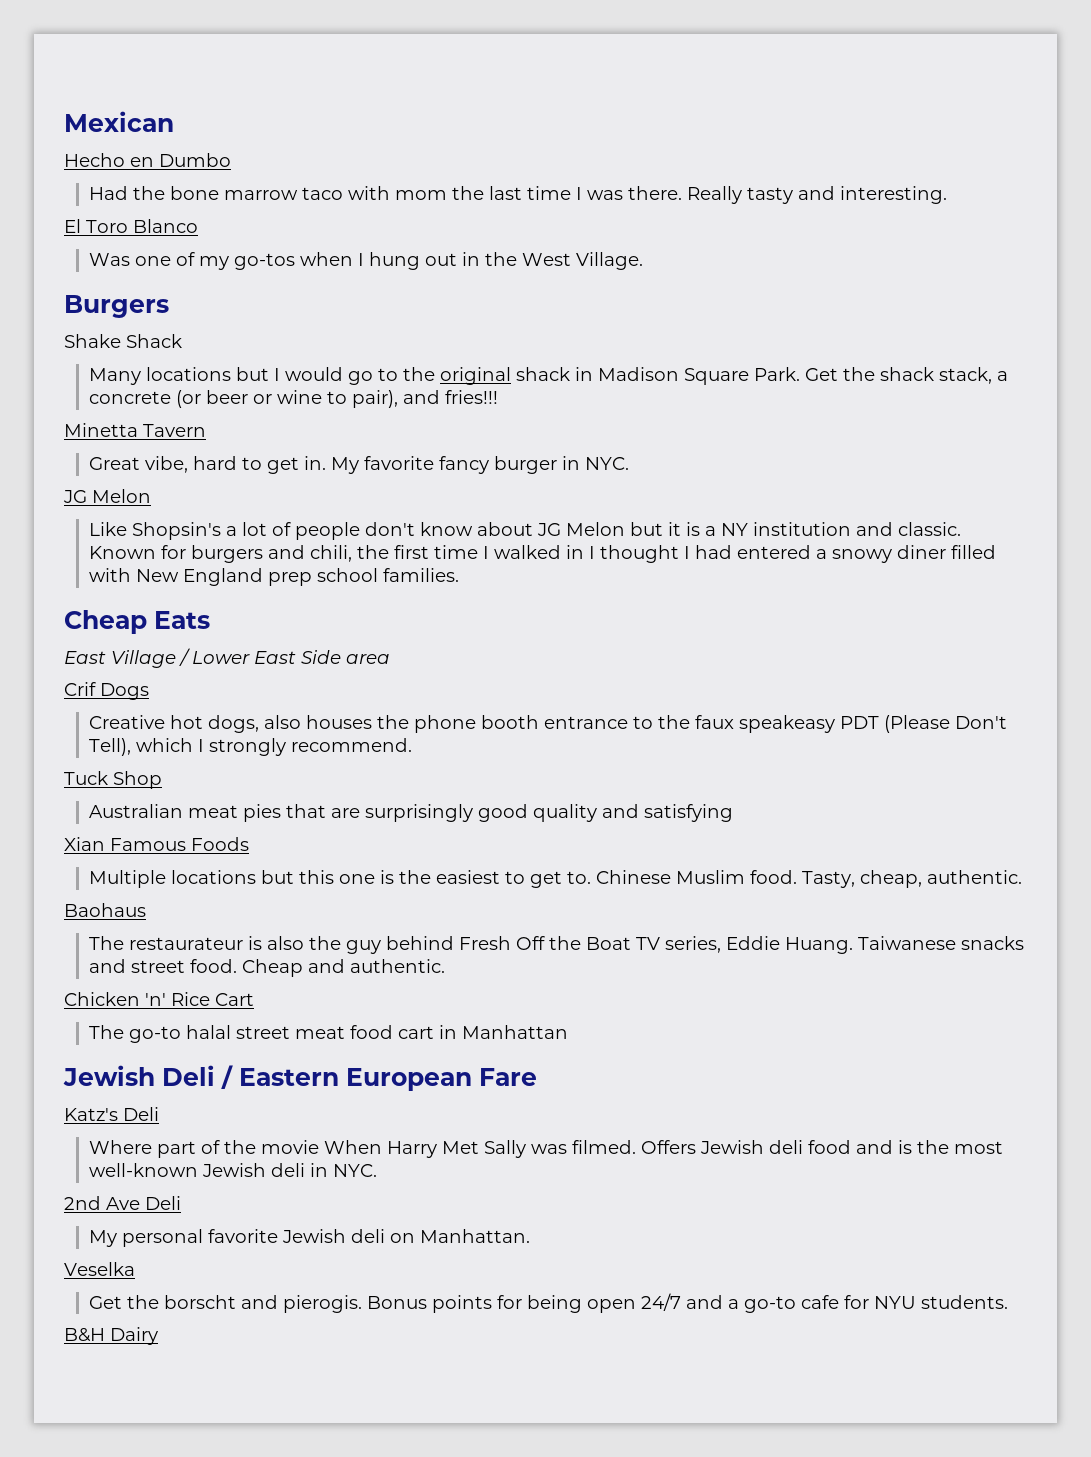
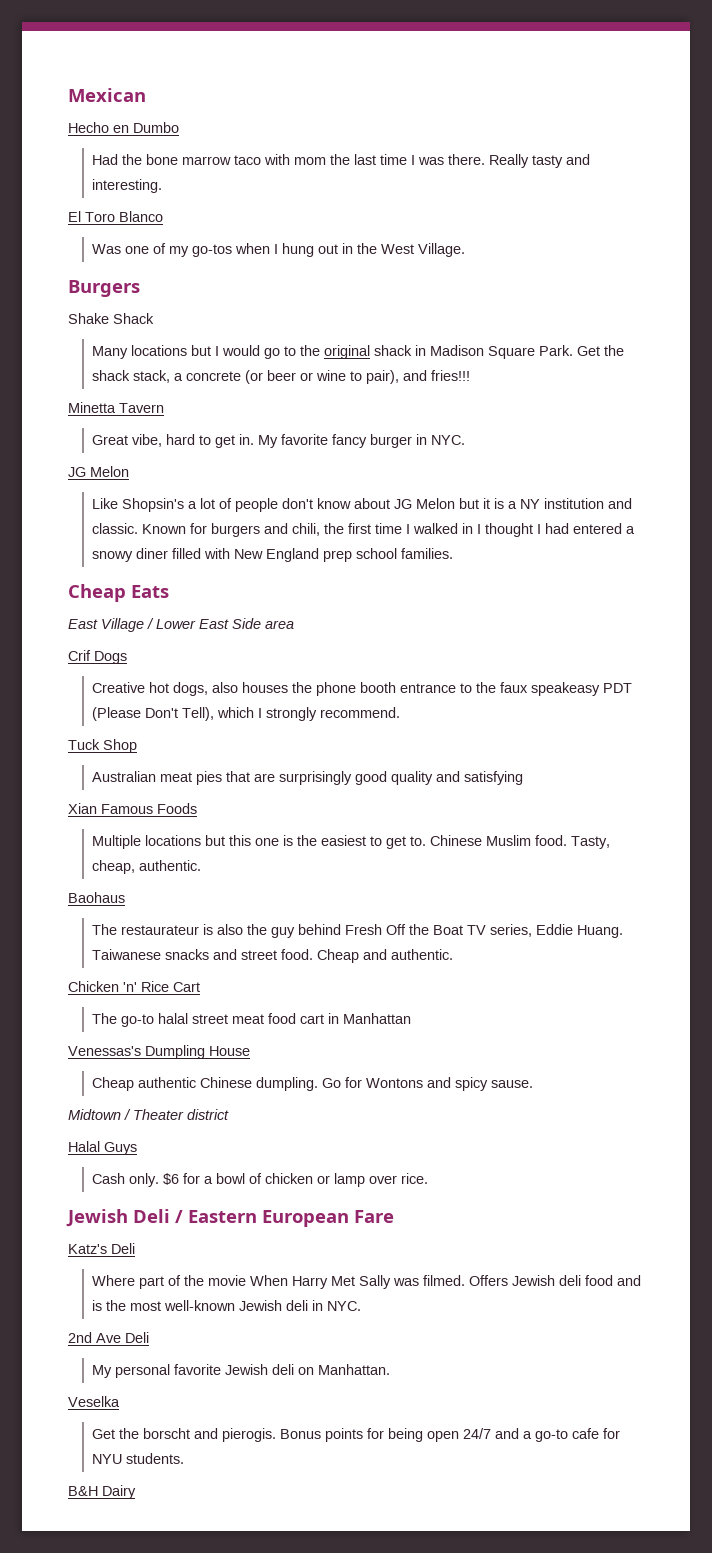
(568, 1032) none -> [68,1045,250,1059] [91,1077,533,1091] [68,1109,229,1120] [68,1141,137,1155] [91,1173,428,1187] // Venessas's Dumpling House // Cheap authentic Chinese dumpling. Go for Wontons and spicy sause. // Midtown / Theater district // Halal Guys // Cash only. $6 for a bowl of chicken or lamp over rice.

